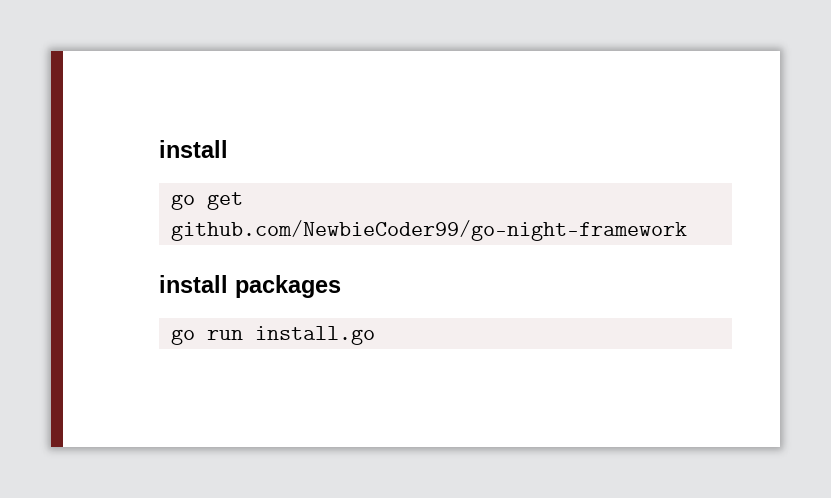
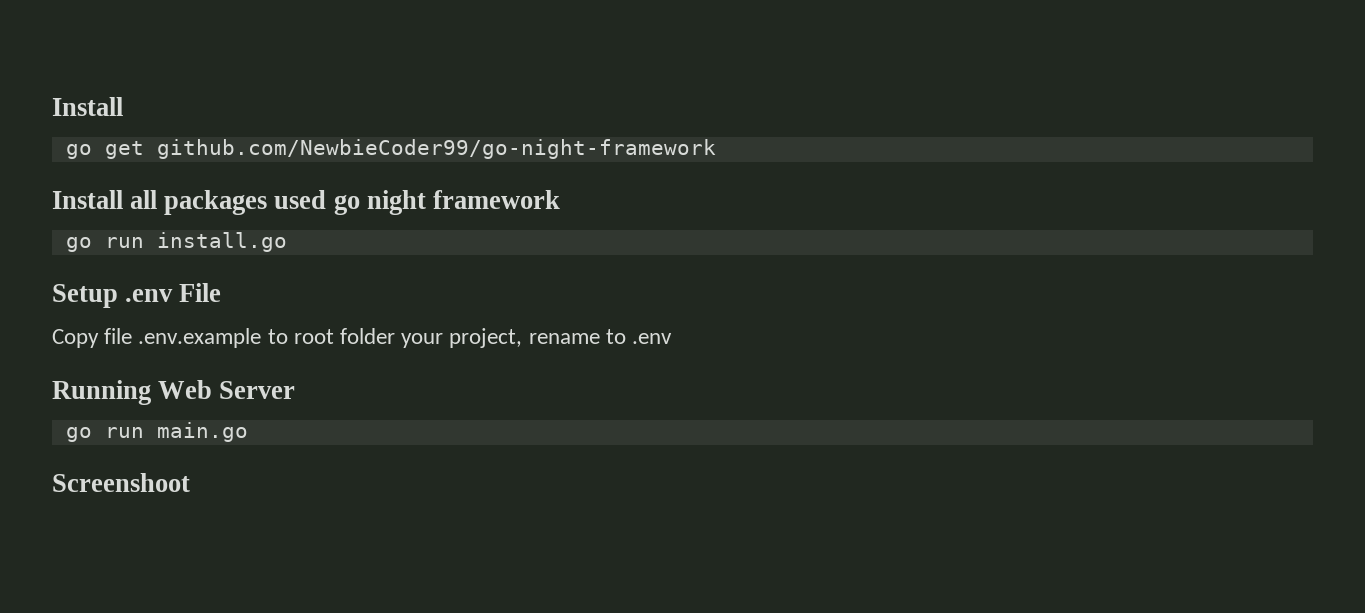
[159,140,228,158] install -> [52,97,123,116] Install
[159,275,228,293] install -> [52,190,158,209] Install all
(341, 286) none -> [274,190,560,215] used go night framework
(376, 335) none -> [52,283,222,308] [52,328,673,348] [52,380,296,405] [65,422,248,442] [52,473,190,492] // Setup .env File // Copy file .env.example to root folder your project, rename to .env // Running Web Server // go run main.go // Screenshoot

